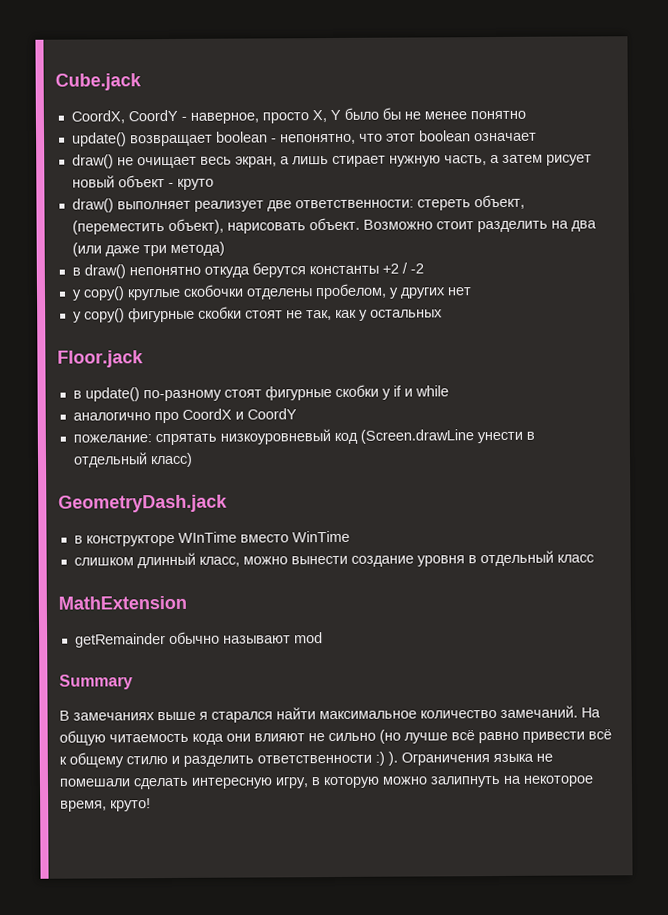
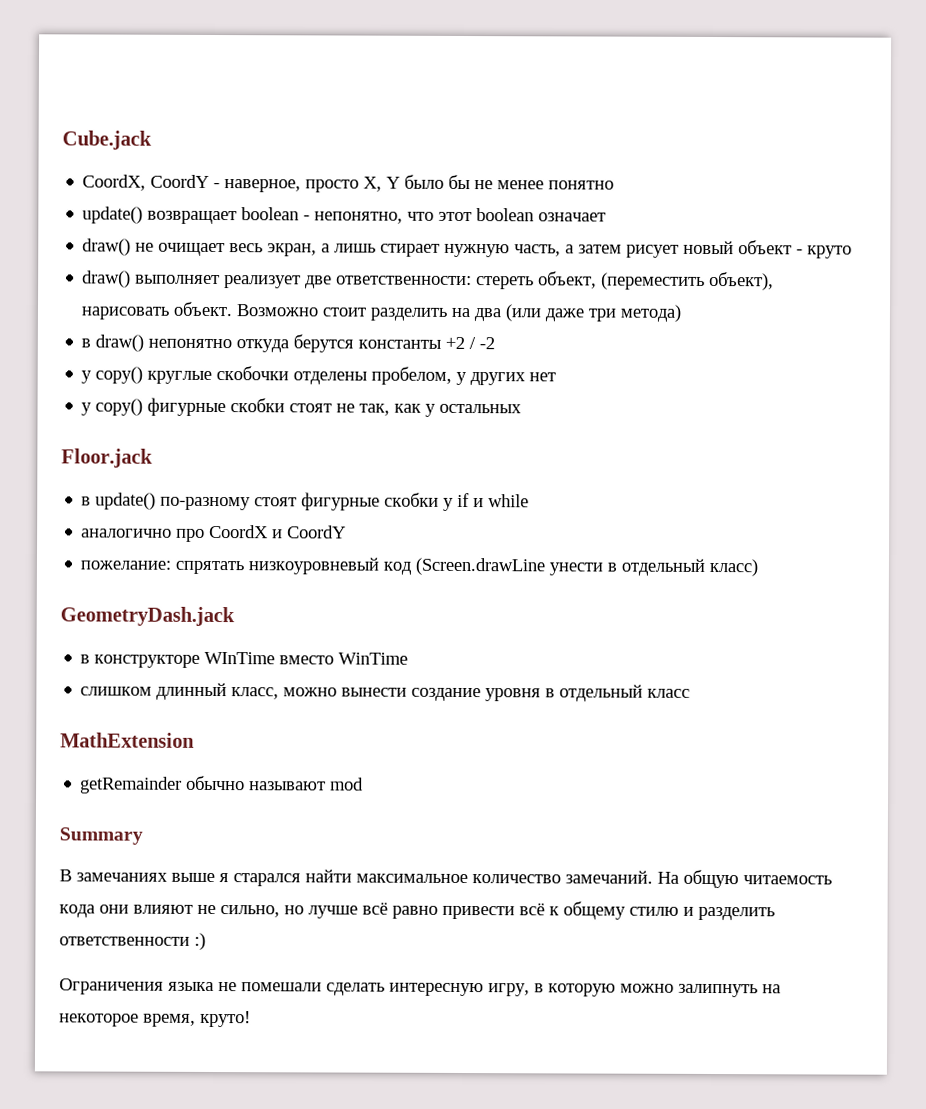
[328,729,401,744] сильно (но -> [220,905,304,918] сильно, но
[388,751,398,766] ). -> (206, 941) //

